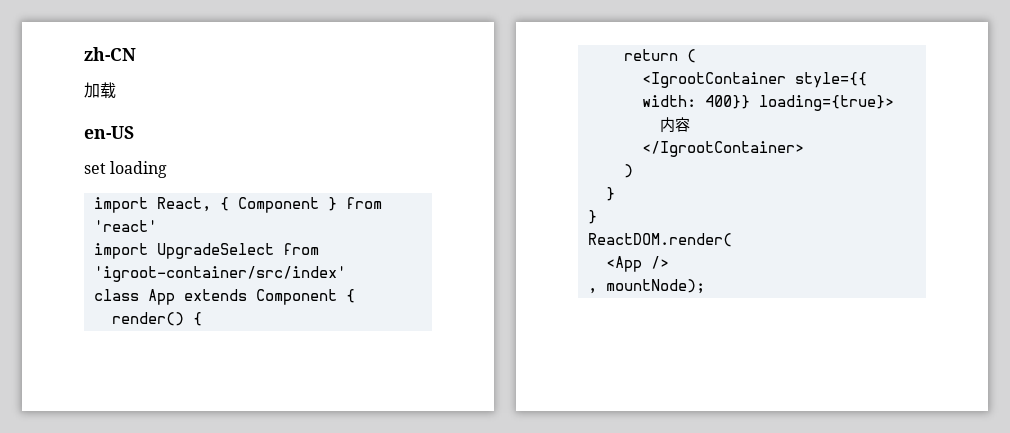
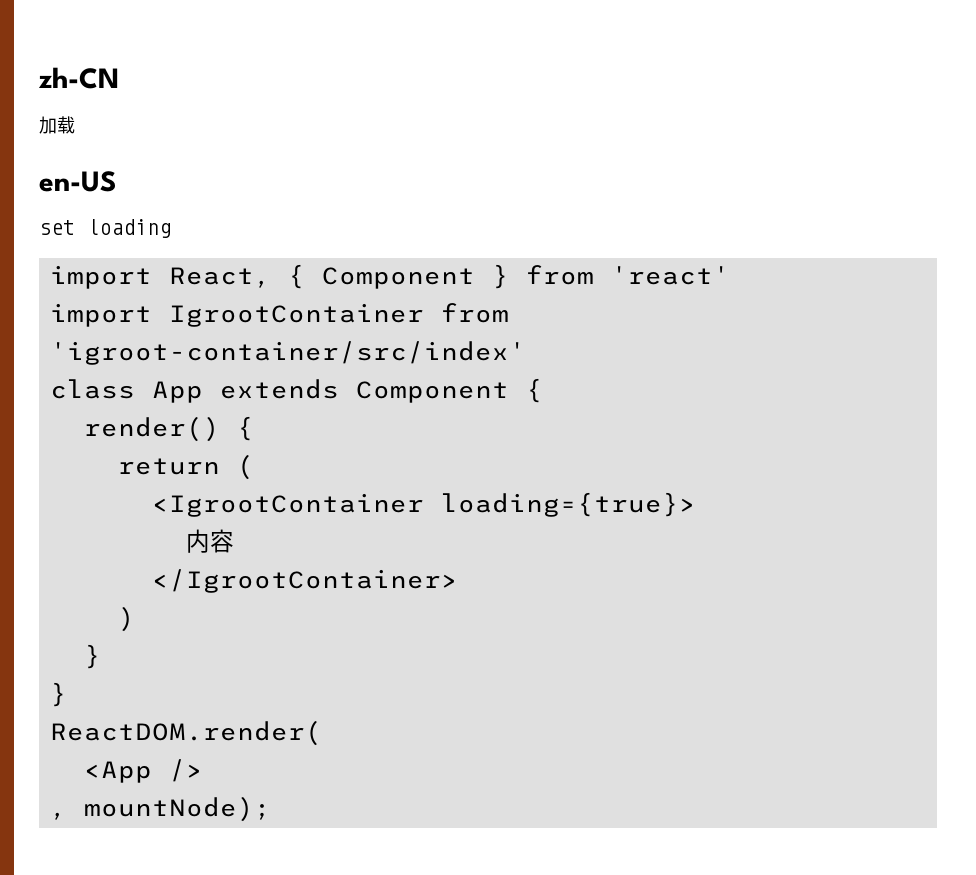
[156,243,274,259] UpgradeSelect -> [168,303,424,327] IgrootContainer
[794,72,867,88] [641,95,750,109] style={{ width: 400}} -> (424, 505) none

